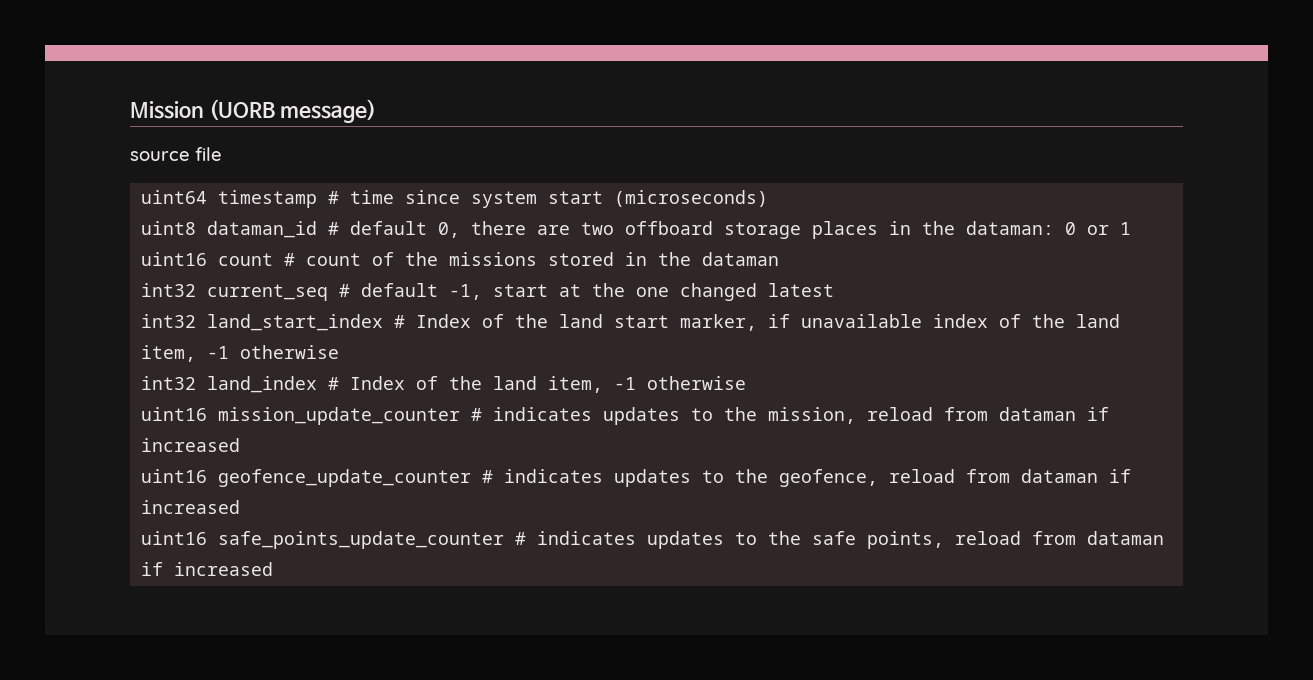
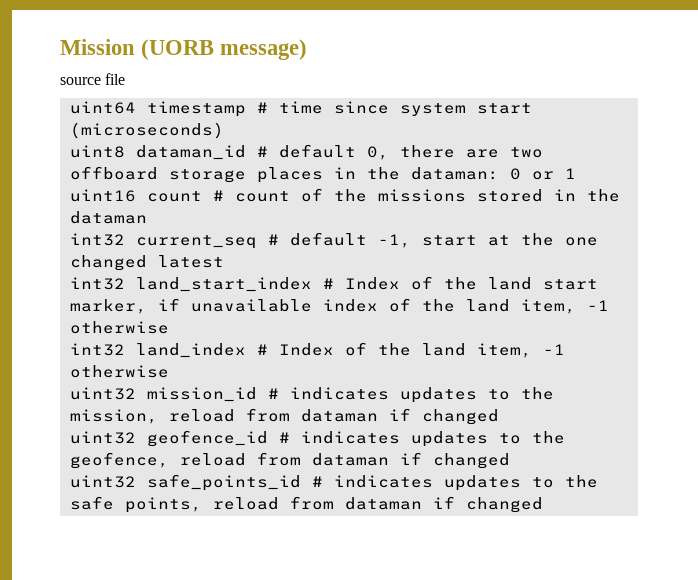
[141,407,461,425] uint16 mission_update_counter -> [69,387,257,402] uint32 mission_id
[141,438,241,452] [141,469,472,487] increased // uint16 geofence_update_counter -> [421,409,499,425] [69,430,268,447] changed // uint32 geofence_id
[141,500,241,514] [141,531,505,549] increased // uint16 safe_points_update_counter -> [432,453,510,469] [69,474,301,491] changed // uint32 safe_points_id
[174,562,274,576] increased -> [465,497,543,513] changed

